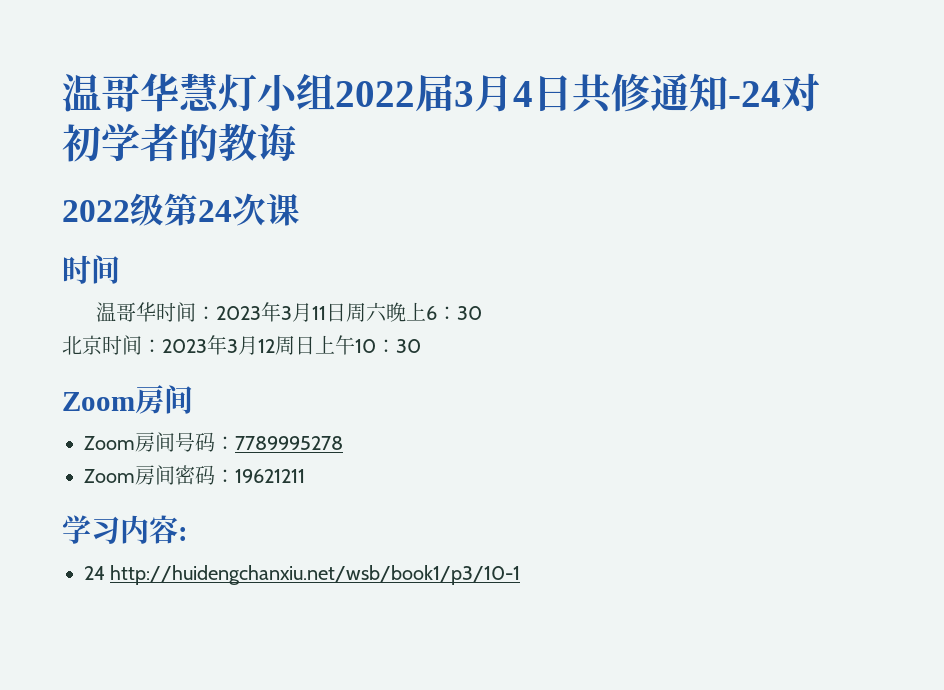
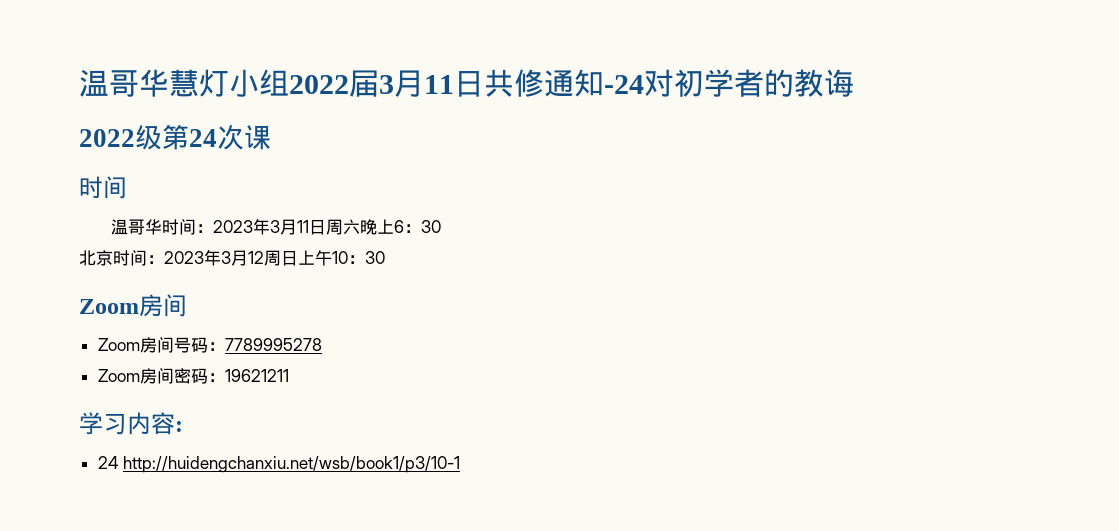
[513,81,533,107] 4 -> [424,75,454,94] 11

